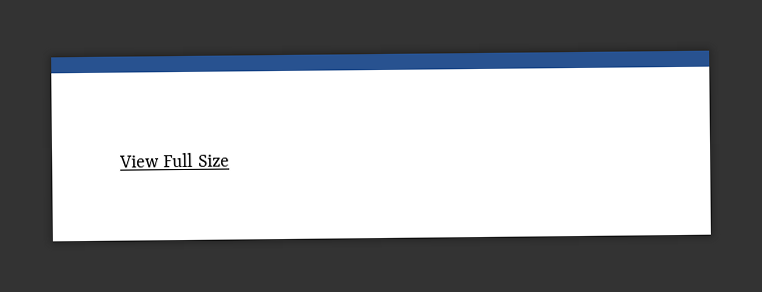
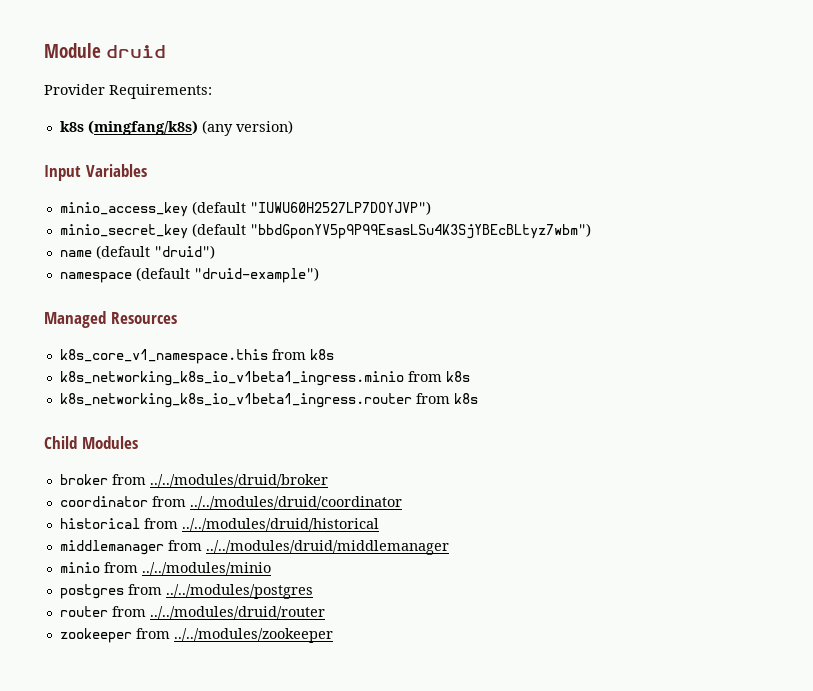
[119,152,230,168] View Full Size -> [44,43,166,58] [44,84,212,99] [59,120,293,136] [44,164,147,181] [59,201,431,217] [59,223,591,239] [59,245,215,259] [59,267,319,283] [44,311,177,328] [59,349,334,364] [59,371,470,386] [59,393,478,408] [44,436,138,449] [59,474,328,487] [59,496,402,509] [59,518,379,531] [59,540,449,555] [59,562,271,575] [59,584,313,599] [59,606,325,619] [59,628,333,643] Module druid // Provider Requirements: // k8s (mingfang/k8s) (any version) // Input Variables // minio_access_key (default "IUWU60H2527LP7DOYJVP") // minio_secret_key (default "bbdGponYV5p9P99EsasLSu4K3SjYBEcBLtyz7wbm") // name (default "druid") // namespace (default "druid-example") // Managed Resources // k8s_core_v1_namespace.this from k8s // k8s_networking_k8s_io_v1beta1_ingress.minio from k8s // k8s_networking_k8s_io_v1beta1_ingress.router from k8s // Child Modules // broker from ../../modules/druid/broker // coordinator from ../../modules/druid/coordinator // historical from ../../modules/druid/historical // middlemanager from ../../modules/druid/middlemanager // minio from ../../modules/minio // postgres from ../../modules/postgres // router from ../../modules/druid/router // zookeeper from ../../modules/zookeeper

